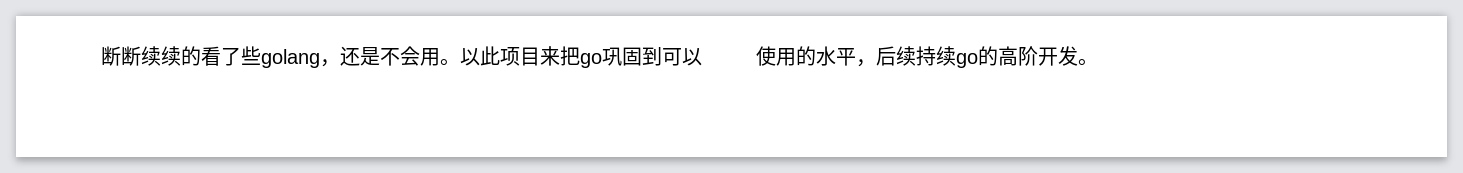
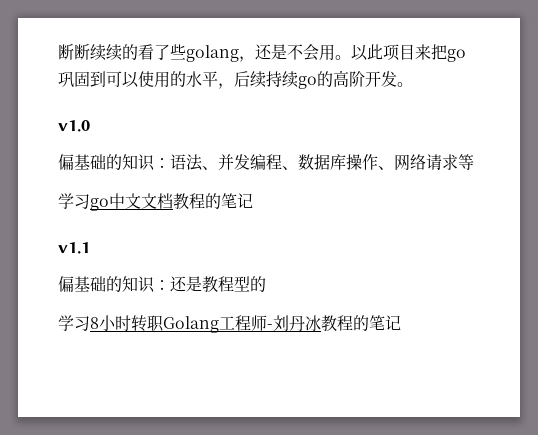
(1098, 62) none -> [58,120,90,132] [58,154,474,171] [58,193,253,211] [58,242,90,254] [58,276,266,293] [58,315,401,333] // v1.0 // 偏基础的知识：语法、并发编程、数据库操作、网络请求等 // 学习go中文文档教程的笔记 // v1.1 // 偏基础的知识：还是教程型的 // 学习8小时转职Golang工程师-刘丹冰教程的笔记

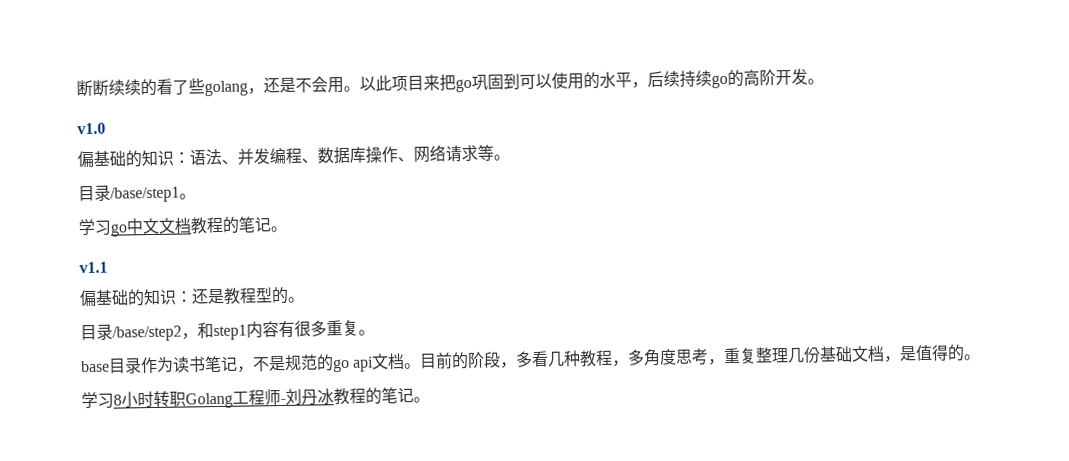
(474, 162) none -> [493,154,510,161] [78,184,196,203] 。 // 目录/base/step1。
(253, 200) none -> [270,225,287,233] 。
(266, 284) none -> [288,296,305,303] [80,319,375,342] [80,344,982,374] 。 // 目录/base/step2，和step1内容有很多重复。 // base目录作为读书笔记，不是规范的go api文档。目前的阶段，多看几种教程，多角度思考，重复整理几份基础文档，是值得的。
(401, 322) none -> [413,396,430,403] 。

